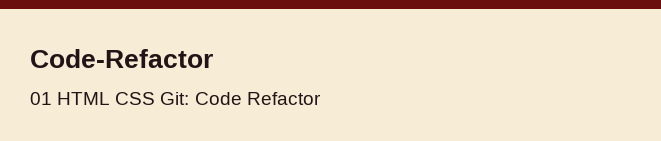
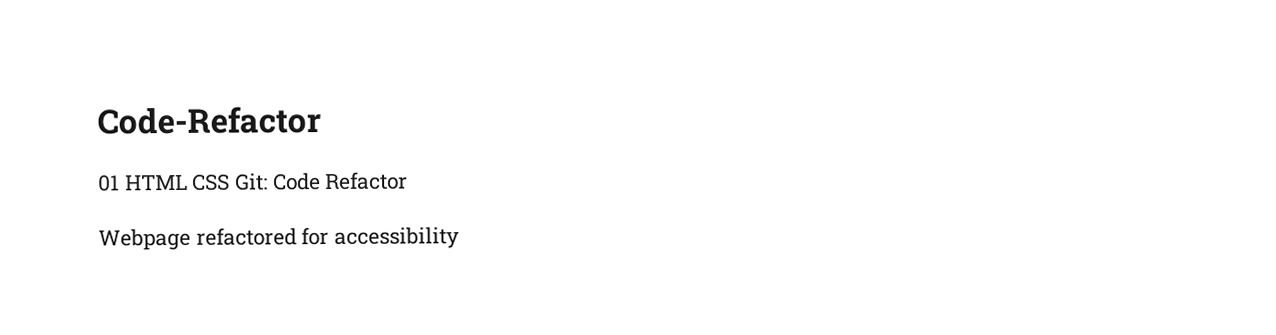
(321, 98) none -> [98,226,461,251] // Webpage refactored for accessibility

